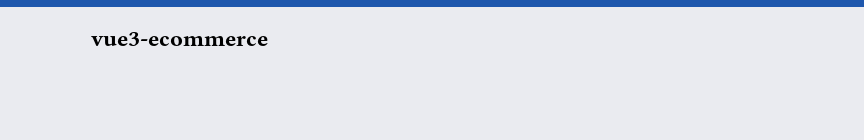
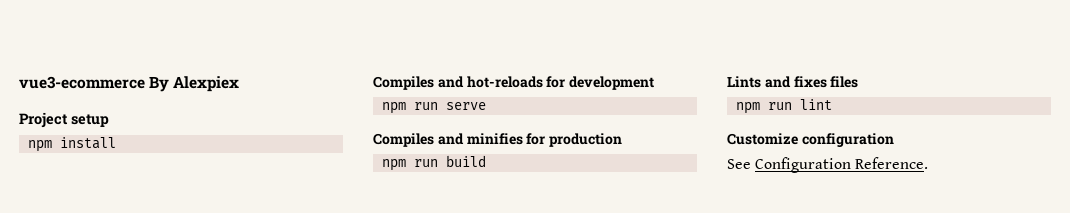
(268, 39) none -> [149,76,240,92] [19,112,109,128] [28,137,117,152] [373,76,655,90] [382,102,487,114] [373,133,623,147] [382,155,487,171] [727,76,859,88] [736,99,833,114] [727,133,894,147] [727,157,929,173] By Alexpiex // Project setup // npm install // Compiles and hot-reloads for development // npm run serve // Compiles and minifies for production // npm run build // Lints and fixes files // npm run lint // Customize configuration // See Configuration Reference.

